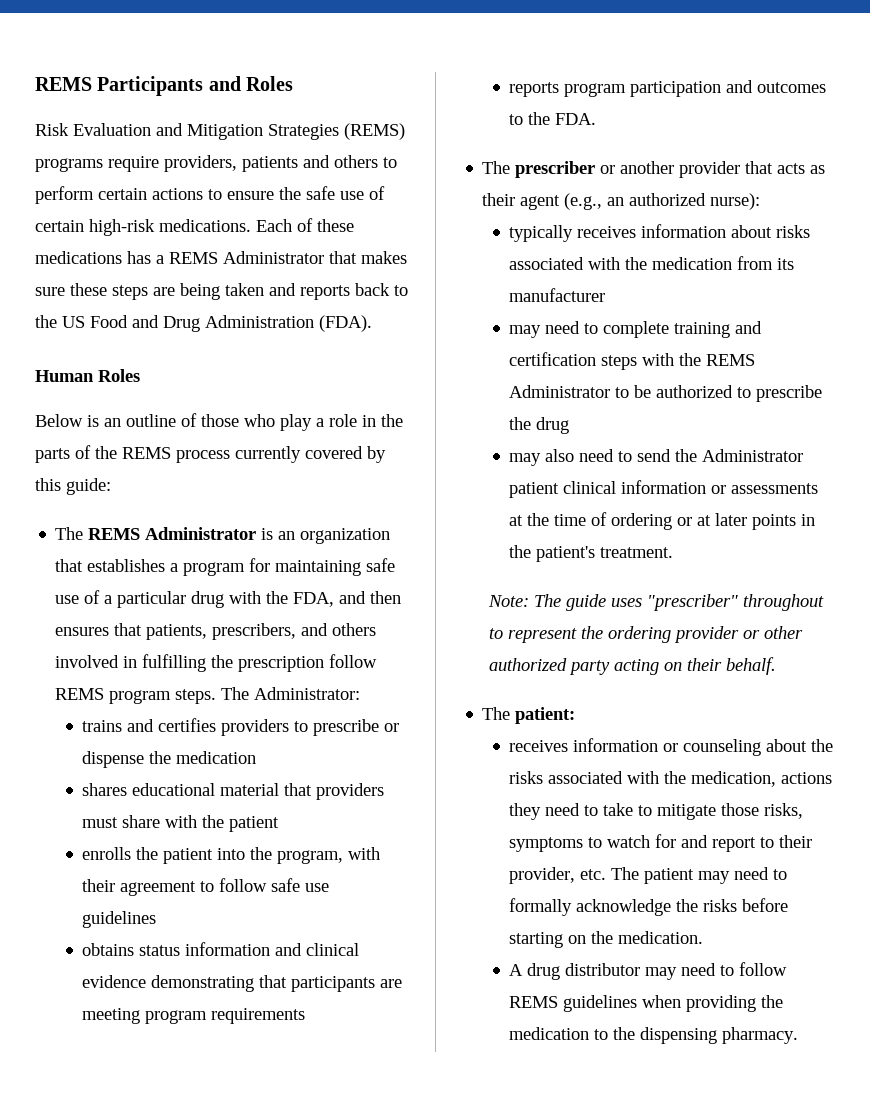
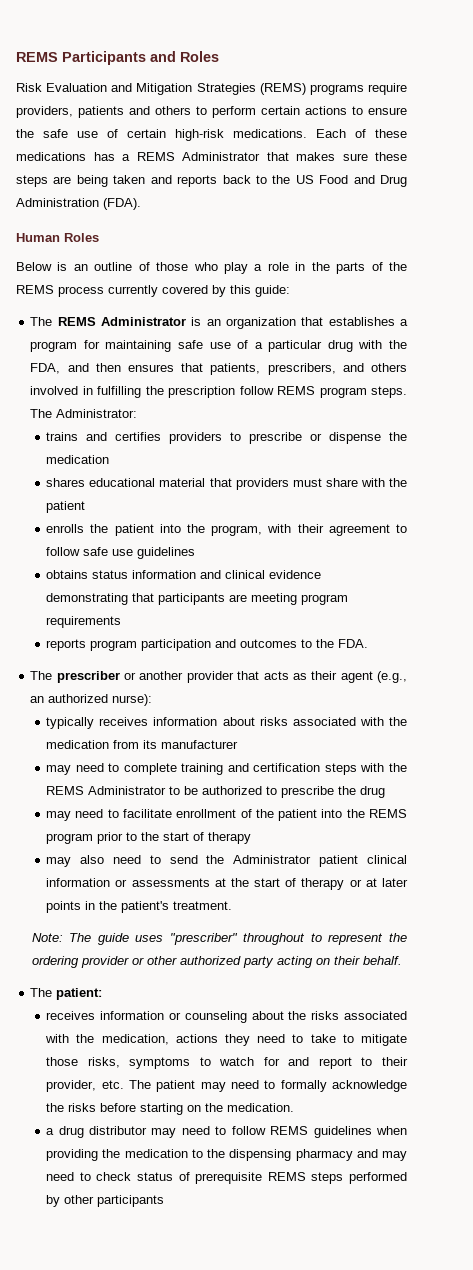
(570, 425) none -> [46,809,407,821] [46,832,252,844] // may need to facilitate enrollment of the patient into the REMS program prior to the start of therapy
[554,512,673,530] time of ordering -> [254,878,345,890] start of therapy
[509,964,524,976] A -> [46,1128,55,1135] a
[722,1027,799,1044] pharmacy. -> [295,1149,408,1161] [46,1172,408,1184] [46,1195,165,1207] pharmacy and may need to check status of prerequisite REMS steps performed by other participants

